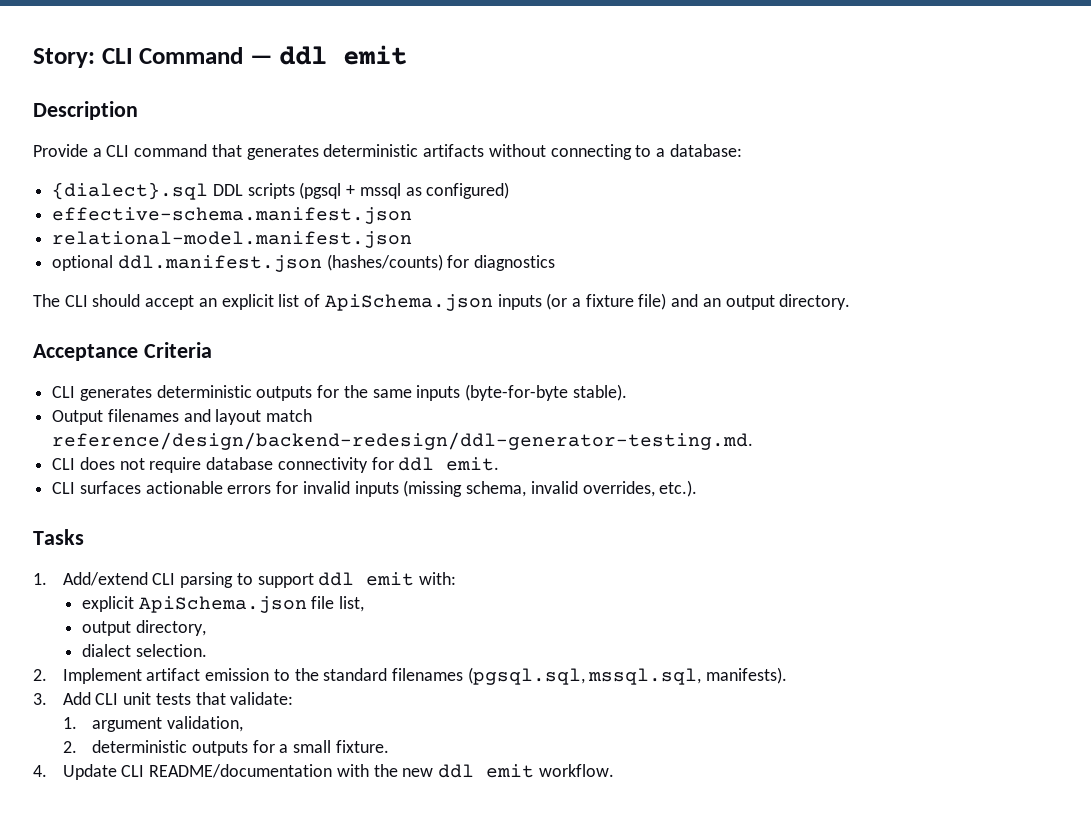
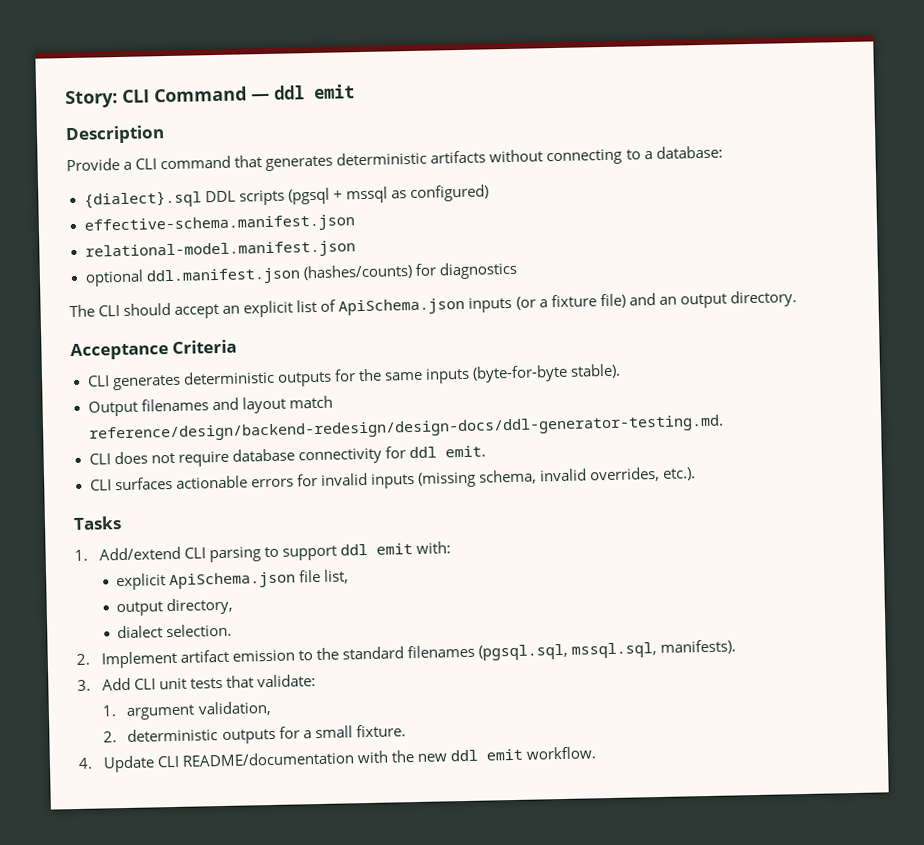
[52,432,754,450] reference/design/backend-redesign/ddl-generator-testing.md. -> [88,414,724,443] reference/design/backend-redesign/design-docs/ddl-generator-testing.md.

